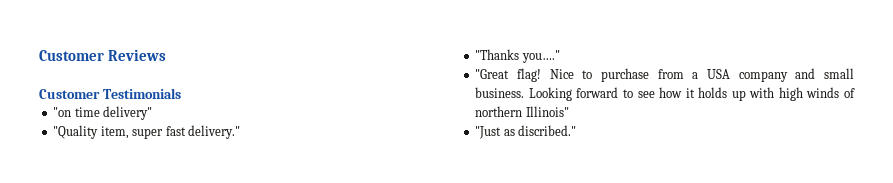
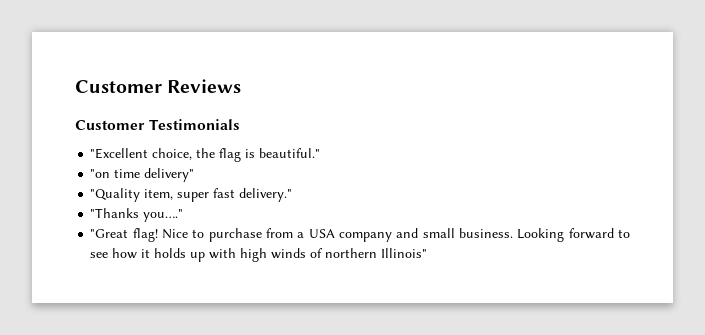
(181, 93) none -> [90,148,321,162] // "Excellent choice, the flag is beautiful."
[475,125,577,139] // "Just as discribed." -> (428, 253) none

